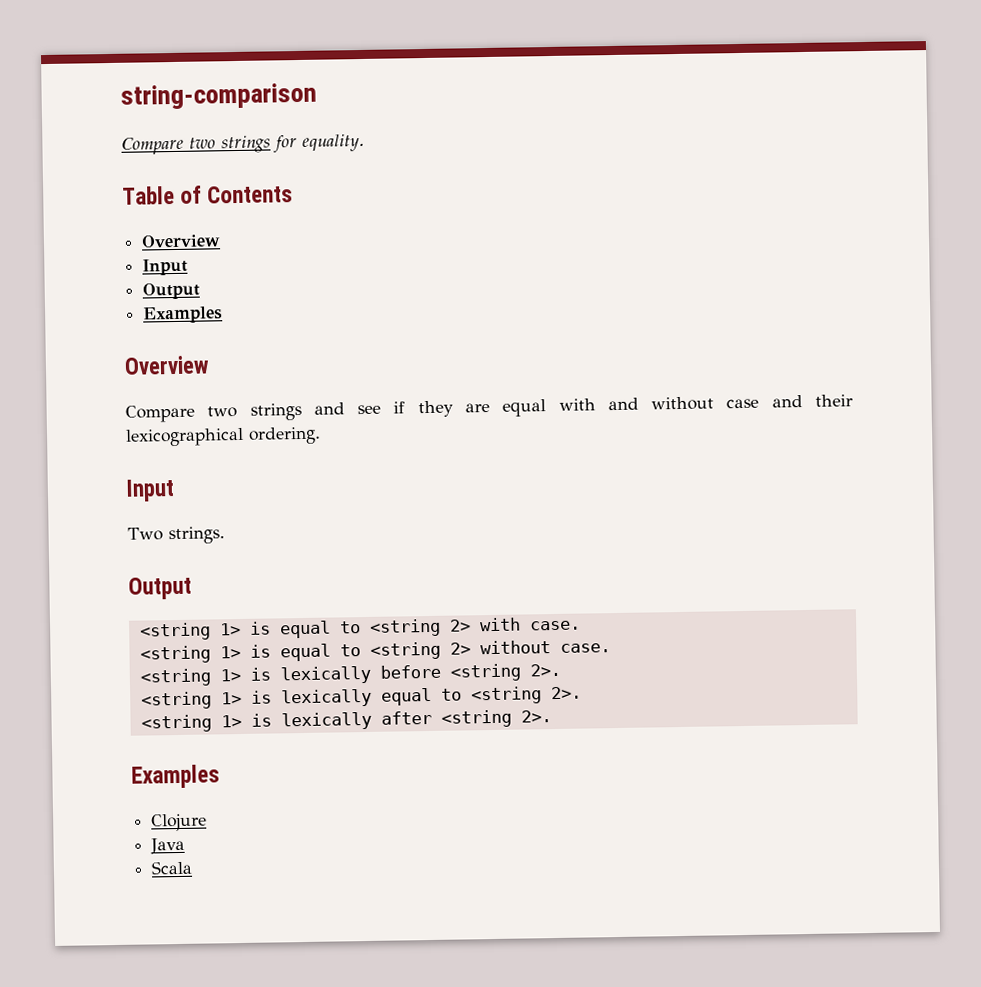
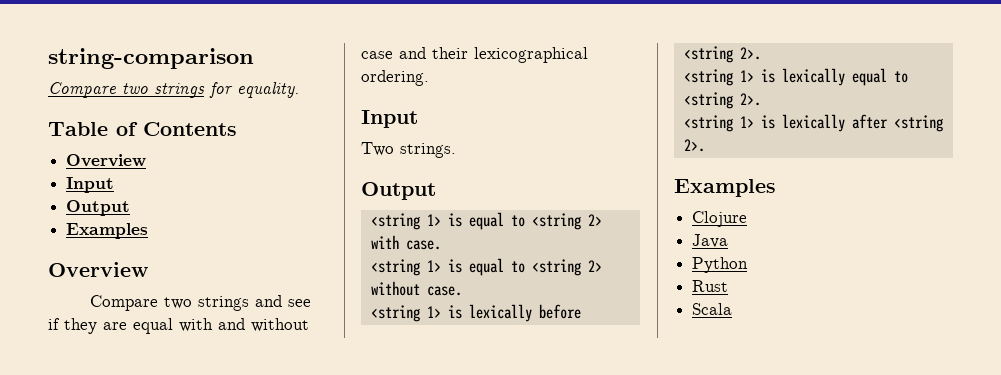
(186, 846) none -> [692,257,749,273] [692,280,729,292] // Python // Rust

